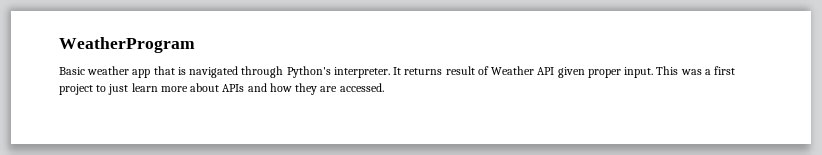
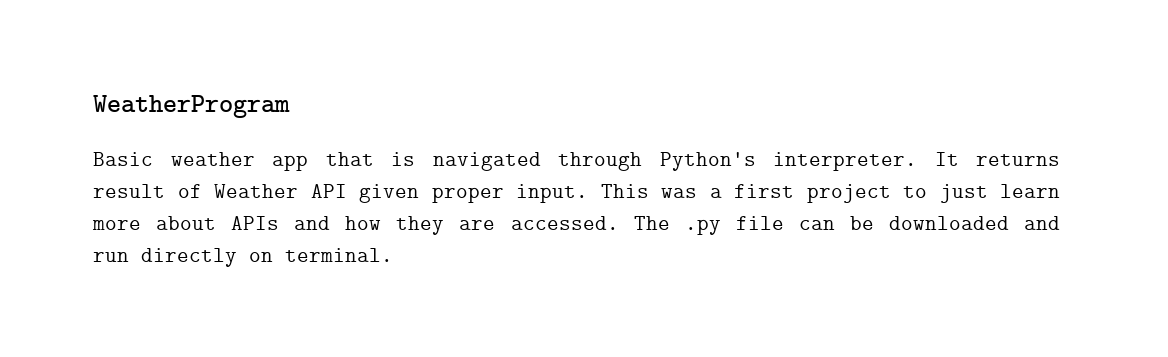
(384, 87) none -> [633,216,1060,235] [93,248,393,267] The .py file can be downloaded and run directly on terminal.

